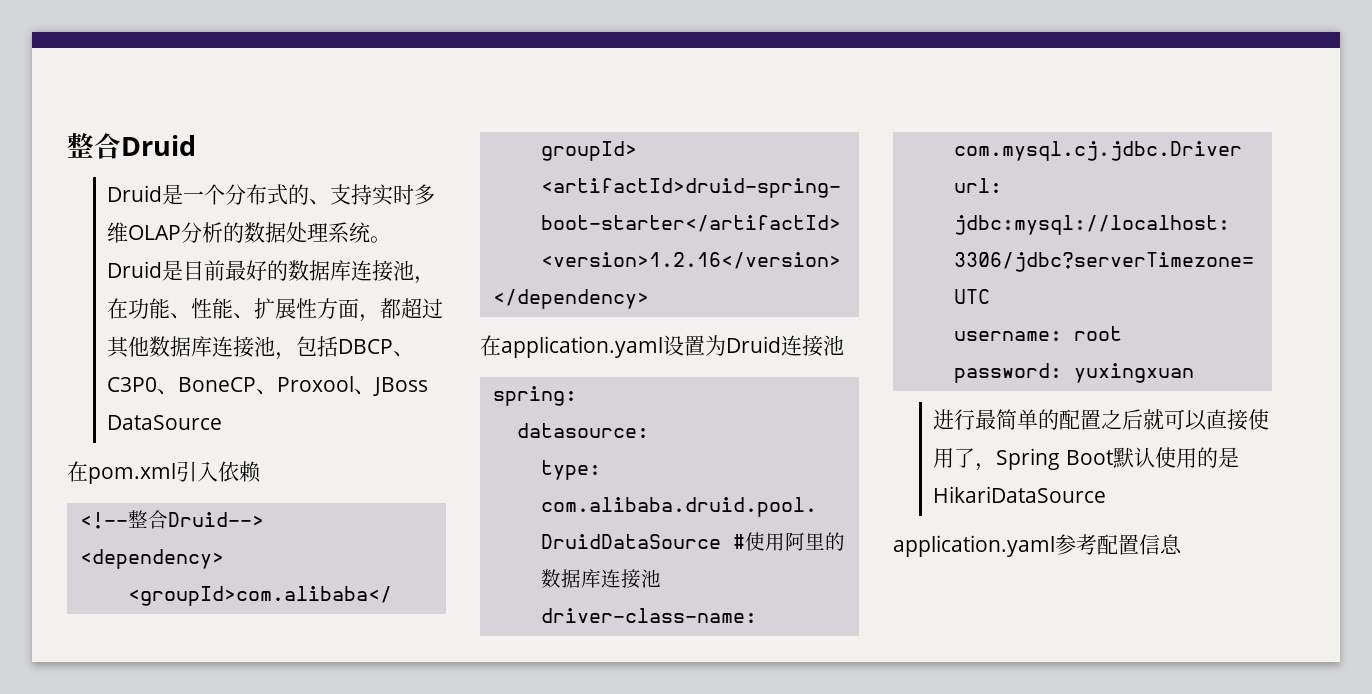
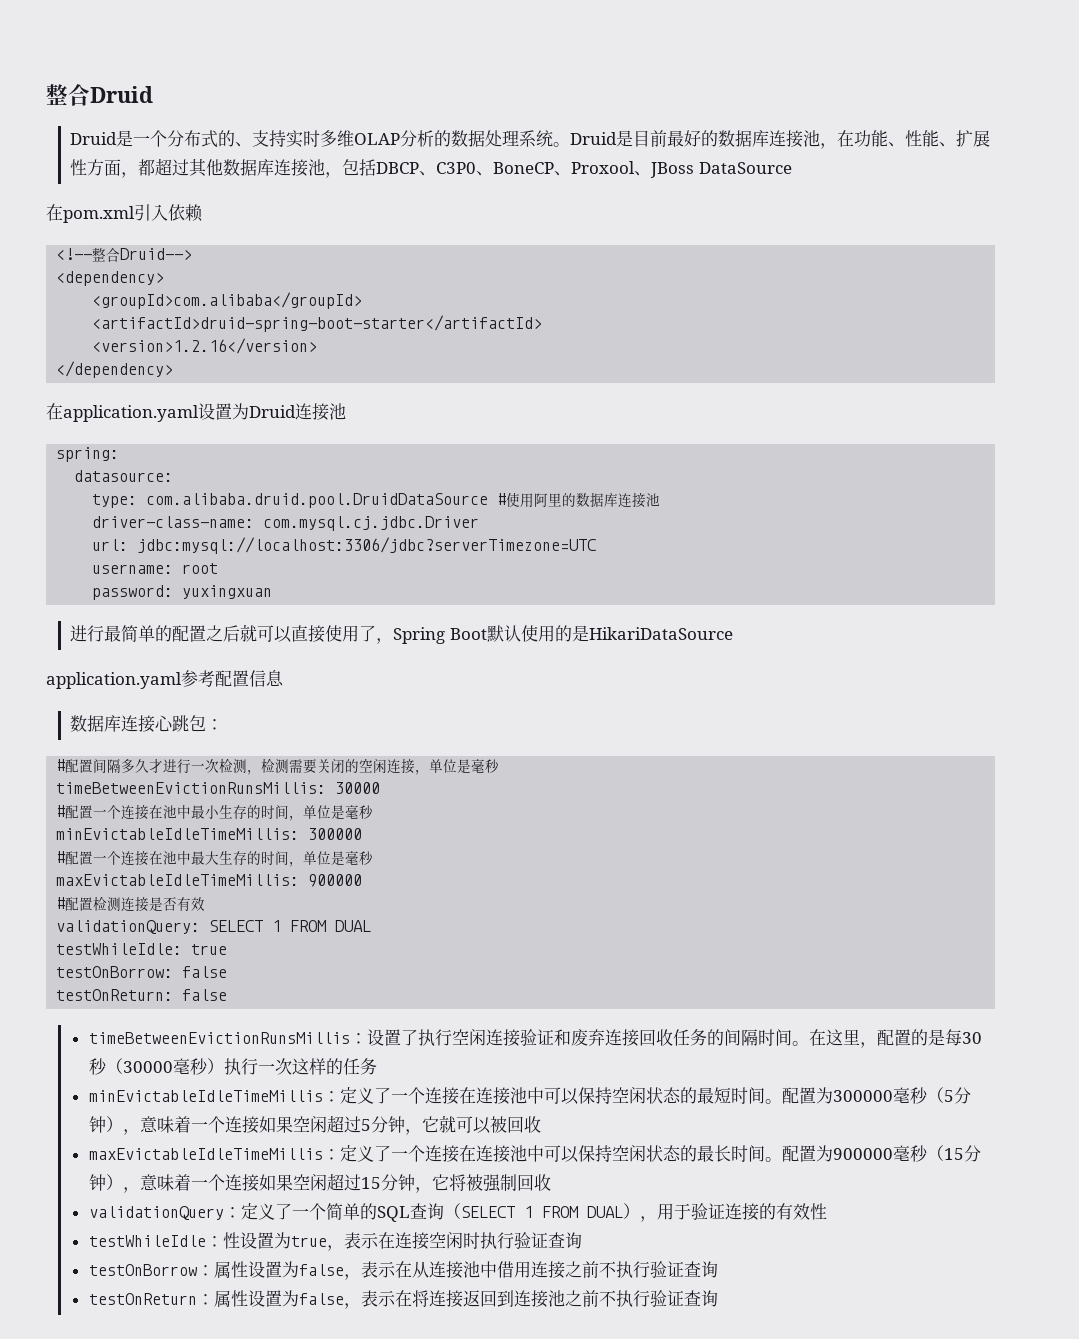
(1182, 544) none -> [70,715,224,733] [56,758,500,775] [56,782,381,794] [56,804,374,821] [56,828,363,840] [56,850,374,867] [56,874,363,887] [56,896,206,912] [56,920,372,934] [56,943,228,955] [56,966,228,978] [56,989,228,1001] [88,1028,982,1048] [88,1058,377,1075] [88,1086,971,1105] [88,1115,541,1135] [88,1144,981,1163] [88,1173,551,1193] [88,1203,827,1222] [88,1231,582,1251] [88,1261,718,1280] [88,1290,718,1309] // 数据库连接心跳包： // #配置间隔多久才进行一次检测，检测需要关闭的空闲连接，单位是毫秒 // timeBetweenEvictionRunsMillis: 30000 // #配置一个连接在池中最小生存的时间，单位是毫秒 // minEvictableIdleTimeMillis: 300000 // #配置一个连接在池中最大生存的时间，单位是毫秒 // maxEvictableIdleTimeMillis: 900000 // #配置检测连接是否有效 // validationQuery: SELECT 1 FROM DUAL // testWhileIdle: true // testOnBorrow: false // testOnReturn: false // timeBetweenEvictionRunsMillis：设置了执行空闲连接验证和废弃连接回收任务的间隔时间。在这里，配置的是每30秒（30000毫秒）执行一次这样的任务 // minEvictableIdleTimeMillis：定义了一个连接在连接池中可以保持空闲状态的最短时间。配置为300000毫秒（5分钟），意味着一个连接如果空闲超过5分钟，它就可以被回收 // maxEvictableIdleTimeMillis：定义了一个连接在连接池中可以保持空闲状态的最长时间。配置为900000毫秒（15分钟），意味着一个连接如果空闲超过15分钟，它将被强制回收 // validationQuery：定义了一个简单的SQL查询（SELECT 1 FROM DUAL），用于验证连接的有效性 // testWhileIdle：性设置为true，表示在连接空闲时执行验证查询 // testOnBorrow：属性设置为false，表示在从连接池中借用连接之前不执行验证查询 // testOnReturn：属性设置为false，表示在将连接返回到连接池之前不执行验证查询

